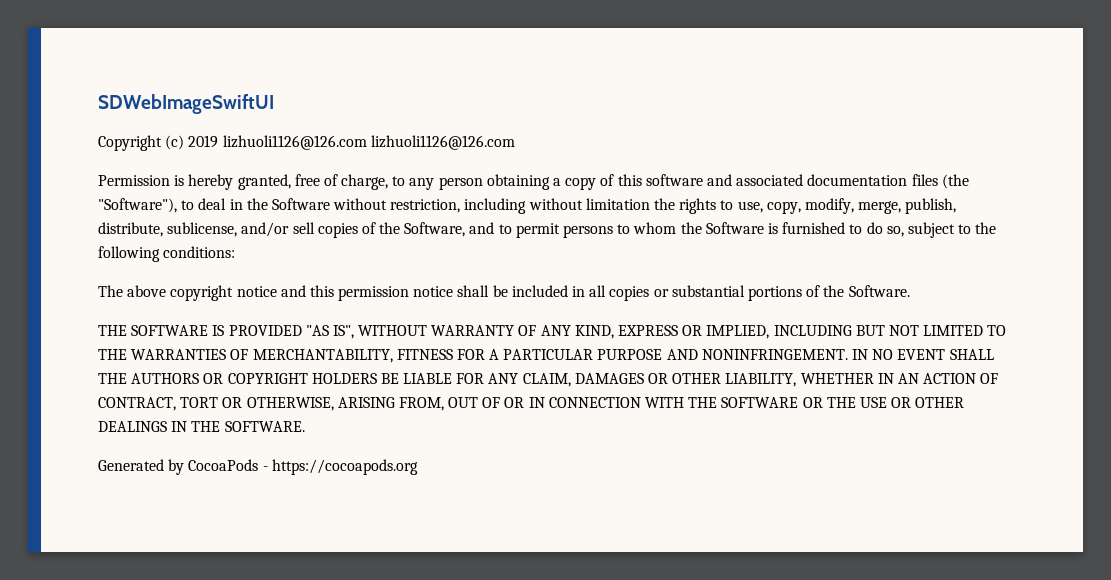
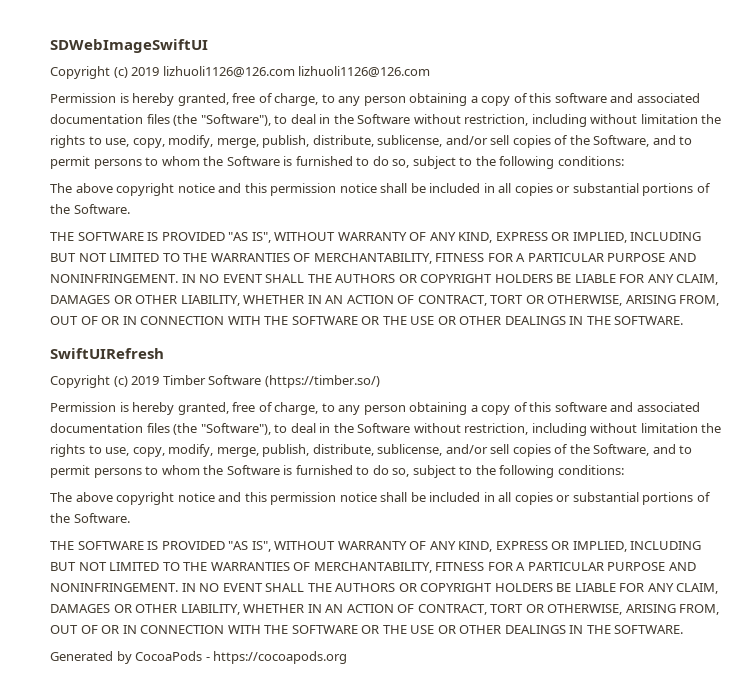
(305, 426) none -> [50,348,164,359] [50,375,380,388] [50,402,700,415] [50,423,722,436] [50,444,693,457] [50,465,624,478] [50,492,711,505] [50,513,130,523] [50,541,702,552] [50,562,696,573] [50,583,719,594] [50,604,720,615] [50,625,684,634] // SwiftUIRefresh // Copyright (c) 2019 Timber Software (https://timber.so/) // Permission is hereby granted, free of charge, to any person obtaining a copy of this software and associated documentation files (the "Software"), to deal in the Software without restriction, including without limitation the rights to use, copy, modify, merge, publish, distribute, sublicense, and/or sell copies of the Software, and to permit persons to whom the Software is furnished to do so, subject to the following conditions: // The above copyright notice and this permission notice shall be included in all copies or substantial portions of the Software. // THE SOFTWARE IS PROVIDED "AS IS", WITHOUT WARRANTY OF ANY KIND, EXPRESS OR IMPLIED, INCLUDING BUT NOT LIMITED TO THE WARRANTIES OF MERCHANTABILITY, FITNESS FOR A PARTICULAR PURPOSE AND NONINFRINGEMENT. IN NO EVENT SHALL THE AUTHORS OR COPYRIGHT HOLDERS BE LIABLE FOR ANY CLAIM, DAMAGES OR OTHER LIABILITY, WHETHER IN AN ACTION OF CONTRACT, TORT OR OTHERWISE, ARISING FROM, OUT OF OR IN CONNECTION WITH THE SOFTWARE OR THE USE OR OTHER DEALINGS IN THE SOFTWARE.

